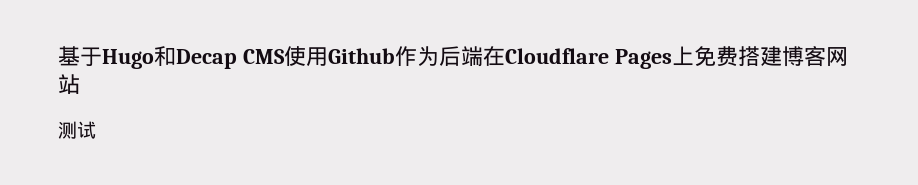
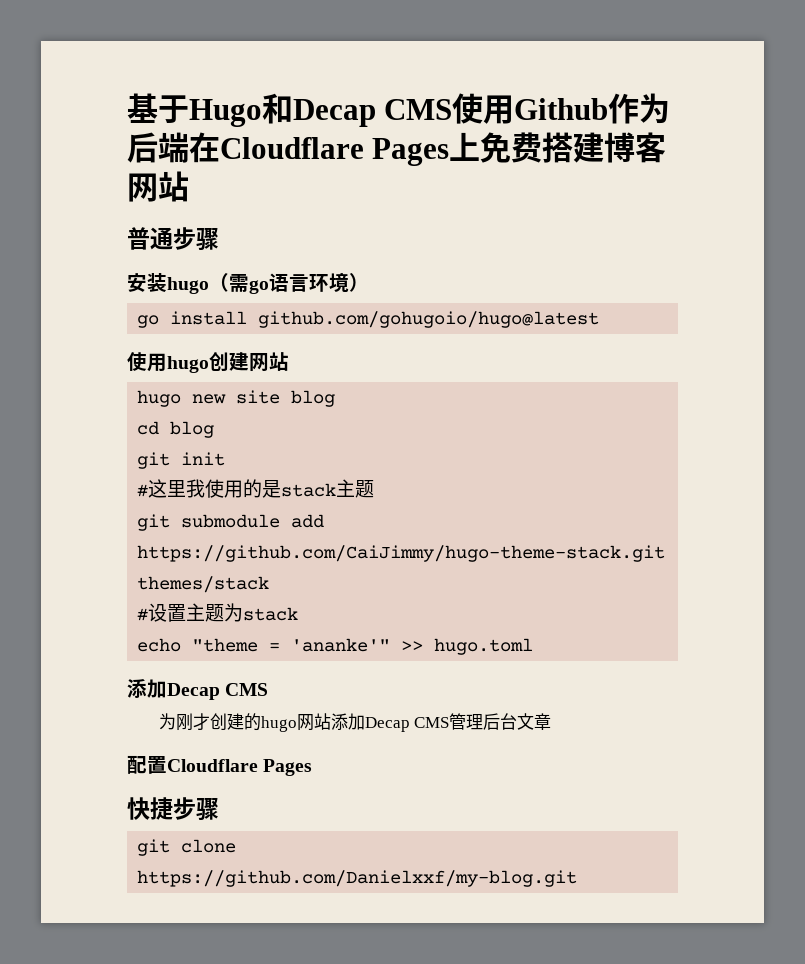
[58,121,96,139] 测试 -> [127,227,219,251] [127,273,369,294] [137,311,600,328] [127,352,289,373] [137,390,336,407] [137,421,215,438] [137,452,226,469] [137,479,375,498] [137,514,325,531] [137,545,666,562] [137,576,270,593] [137,603,299,622] [137,638,534,655] [127,679,269,700] [158,713,552,732] [127,755,313,776] [127,797,219,821] [137,839,237,856] [137,870,578,887] 普通步骤 // 安装hugo（需go语言环境） // go install github.com/gohugoio/hugo@latest // 使用hugo创建网站 // hugo new site blog // cd blog // git init // #这里我使用的是stack主题 // git submodule add https://github.com/CaiJimmy/hugo-theme-stack.git themes/stack // #设置主题为stack // echo "theme = 'ananke'" >> hugo.toml // 添加Decap CMS // 为刚才创建的hugo网站添加Decap CMS管理后台文章 // 配置Cloudflare Pages // 快捷步骤 // git clone https://github.com/Danielxxf/my-blog.git

